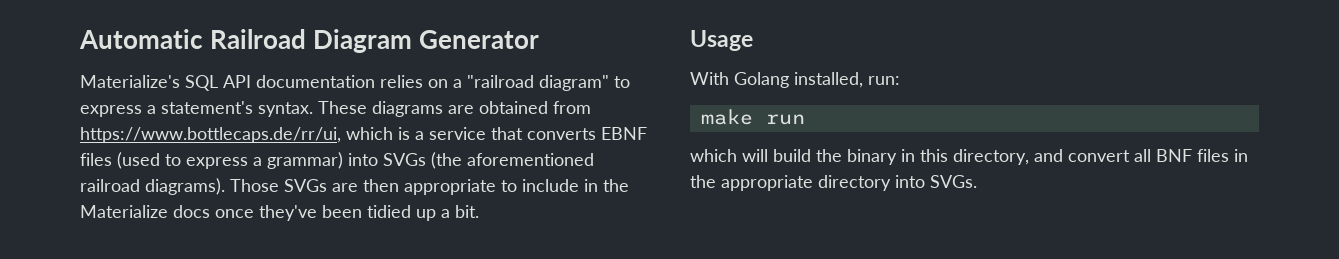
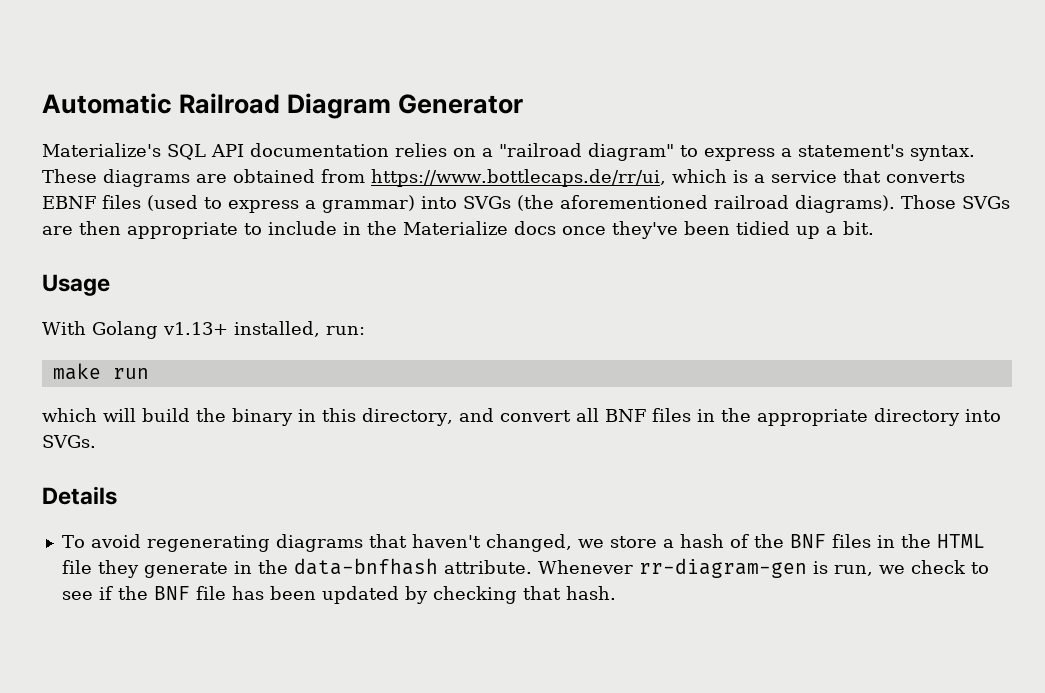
(789, 80) none -> [163,322,228,335] v1.13+
(977, 181) none -> [42,486,117,505] [61,534,985,552] [61,558,989,578] [61,586,616,604] // Details // To avoid regenerating diagrams that haven't changed, we store a hash of the BNF files in the HTML file they generate in the data-bnfhash attribute. Whenever rr-diagram-gen is run, we check to see if the BNF file has been updated by checking that hash.

